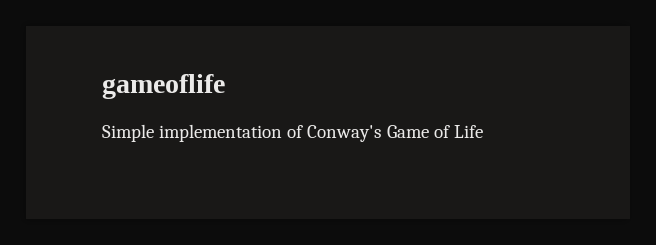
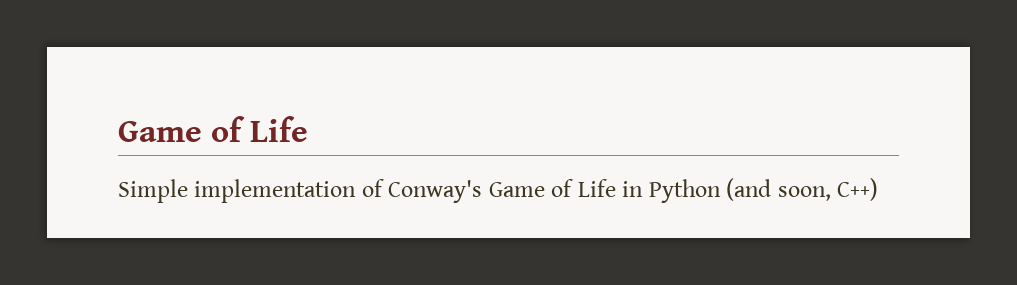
[102,74,225,99] gameoflife -> [118,116,309,142] Game of Life
(483, 131) none -> [622,178,879,203] in Python (and soon, C++)

